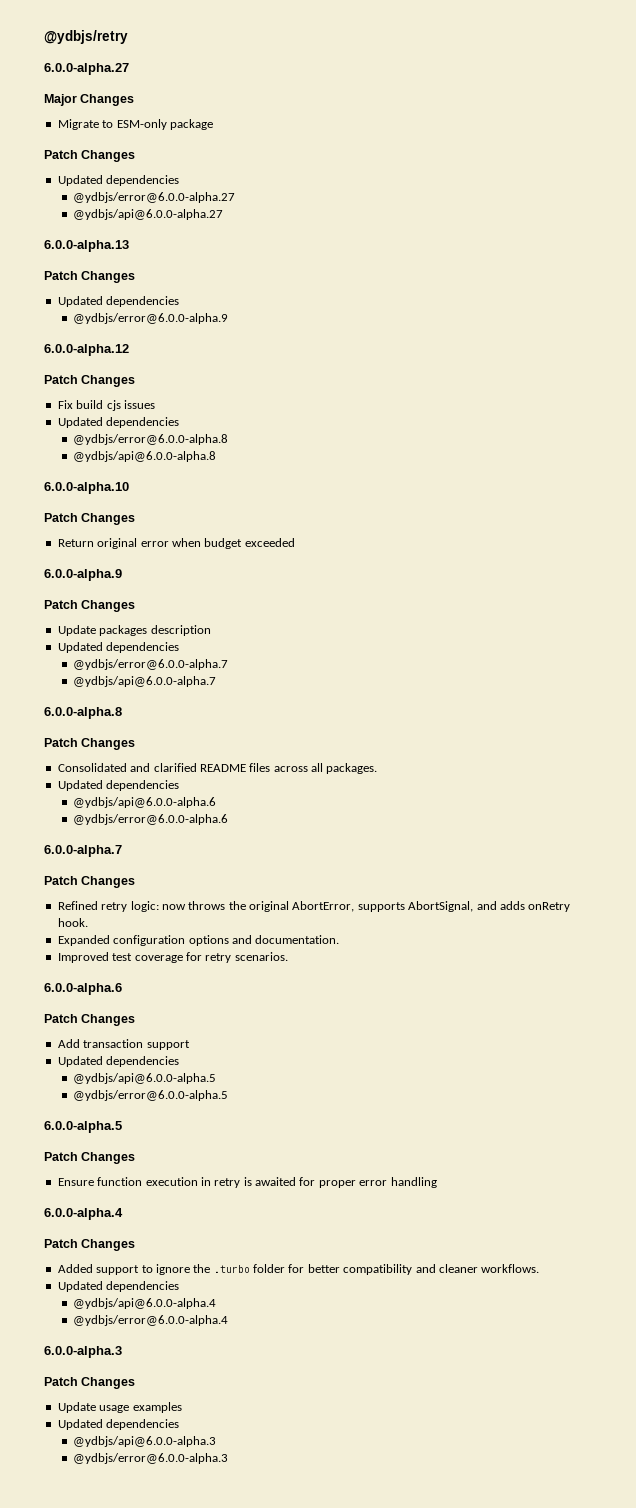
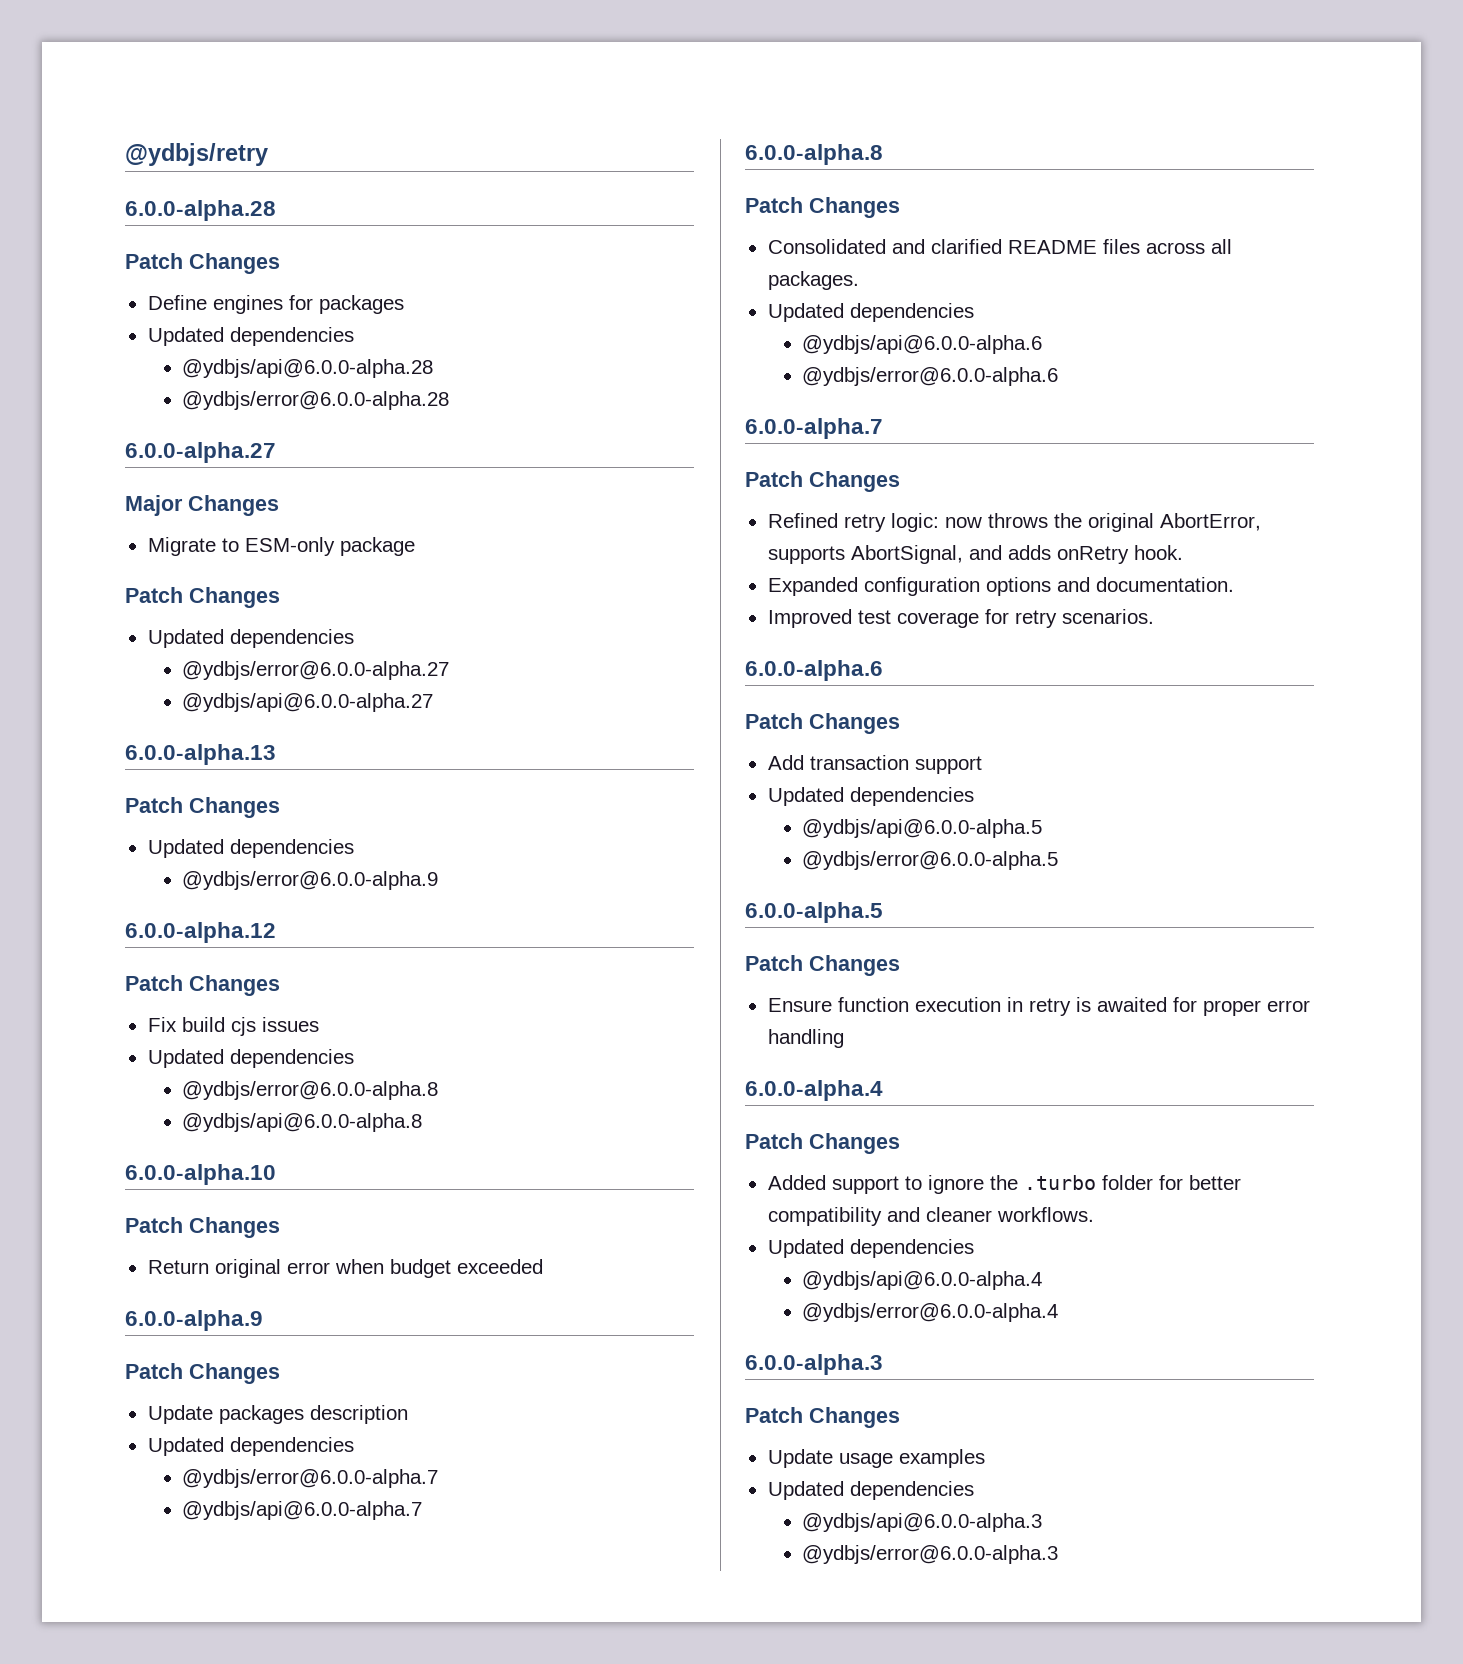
(128, 37) none -> [125,200,276,221] [125,253,280,274] [147,295,404,314] [147,327,354,346] [182,359,434,378] [182,391,450,410] // 6.0.0-alpha.28 // Patch Changes // Define engines for packages // Updated dependencies // @ydbjs/api@6.0.0-alpha.28 // @ydbjs/error@6.0.0-alpha.28

